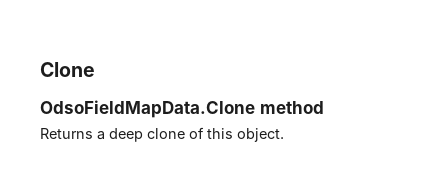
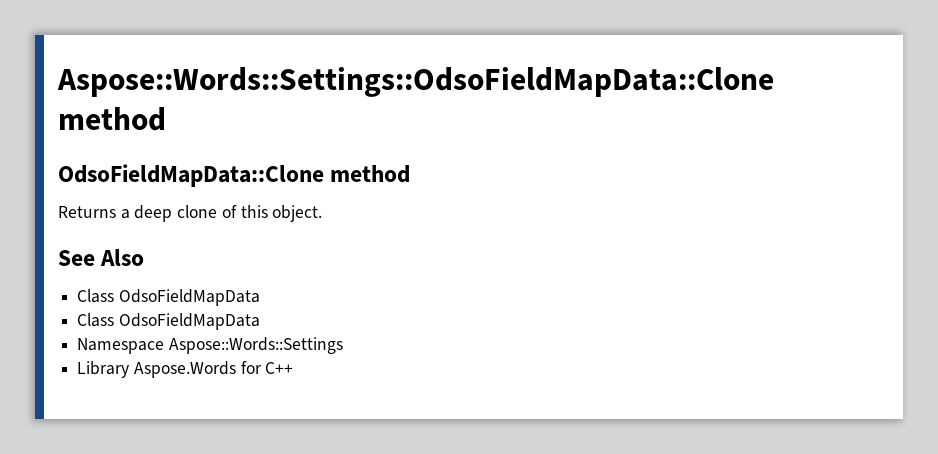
[40,62,95,77] [40,100,255,118] Clone // OdsoFieldMapData.Clone -> [57,67,774,97] [58,107,166,131] [58,164,324,187] Aspose::Words::Settings::OdsoFieldMapData::Clone method // OdsoFieldMapData::Clone
(284, 135) none -> [58,249,145,266] [77,289,260,306] [77,313,260,330] [77,337,343,354] [77,361,294,378] // See Also // Class OdsoFieldMapData // Class OdsoFieldMapData // Namespace Aspose::Words::Settings // Library Aspose.Words for C++

